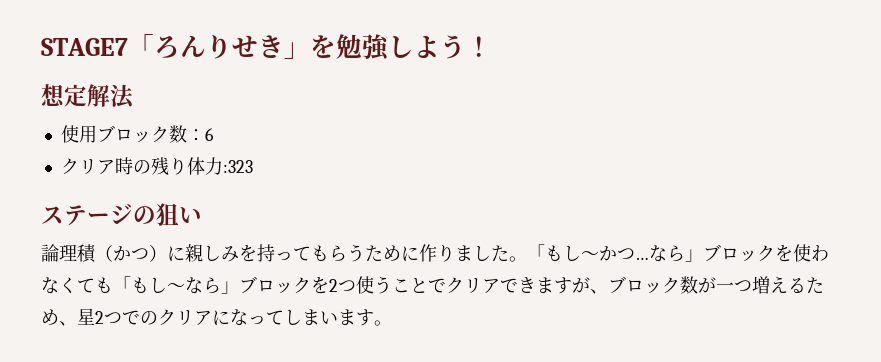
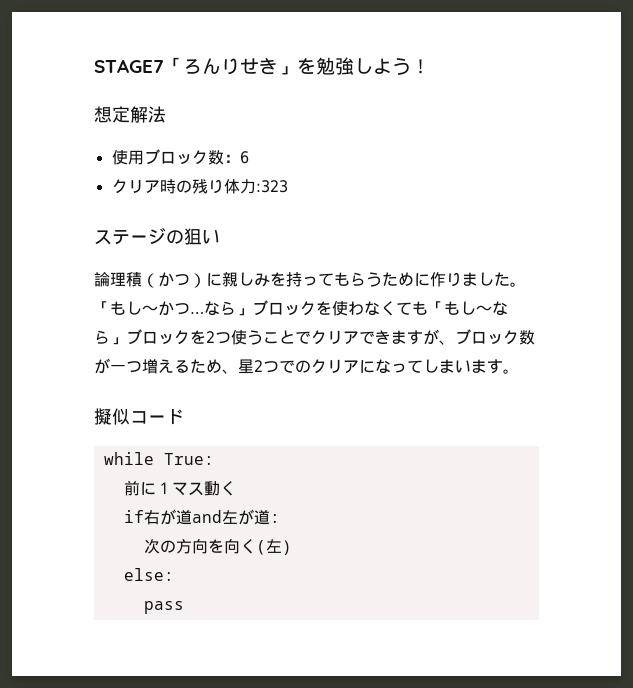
(392, 323) none -> [94,408,184,425] [103,452,214,465] [123,480,236,496] [123,509,280,525] [143,538,292,555] [123,568,174,581] [143,601,184,614] // 擬似コード // while True: // 前に１マス動く // if右が道and左が道: // 次の方向を向く(左) // else: // pass

